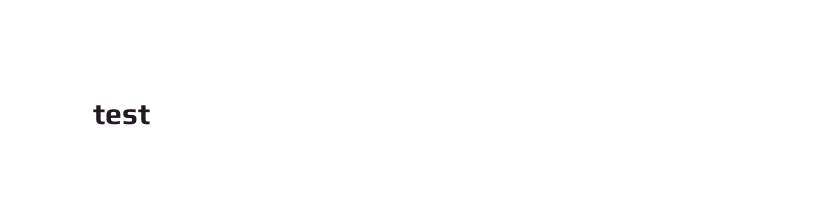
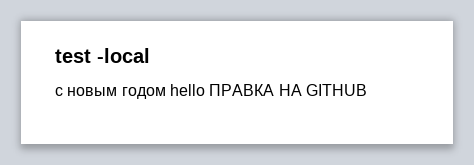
(150, 115) none -> [97,48,150,63] [55,84,367,99] -local // с новым годом hello ПРАВКА НА GITHUB

